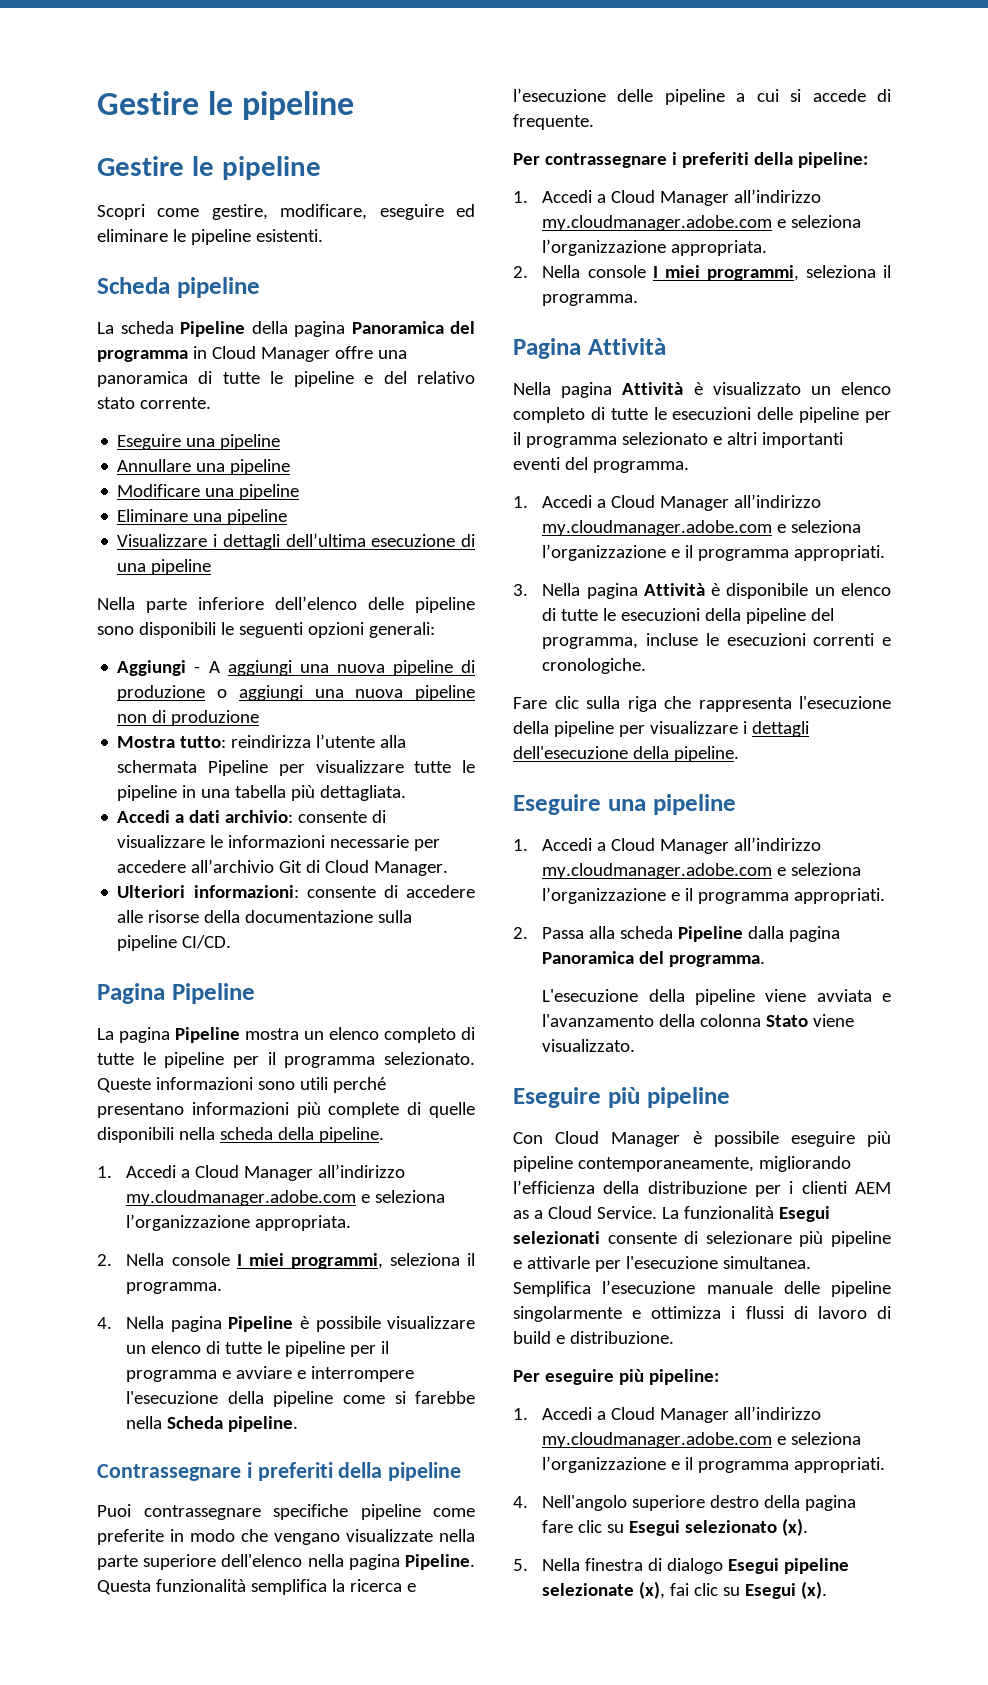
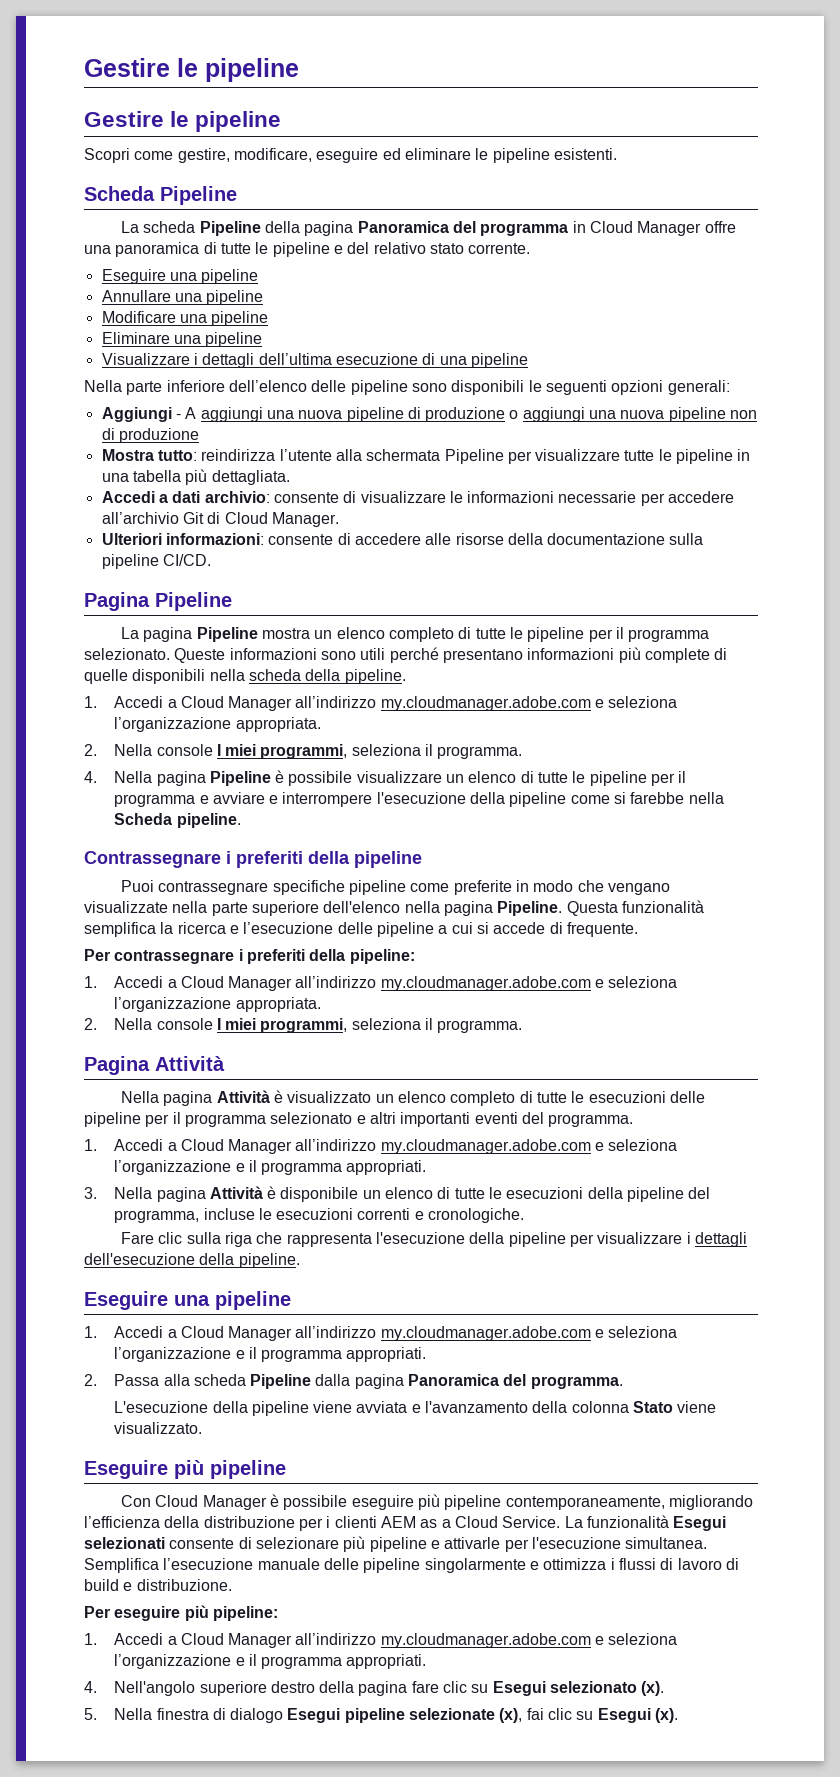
[176,277,260,298] pipeline -> [160,186,237,205] Pipeline

